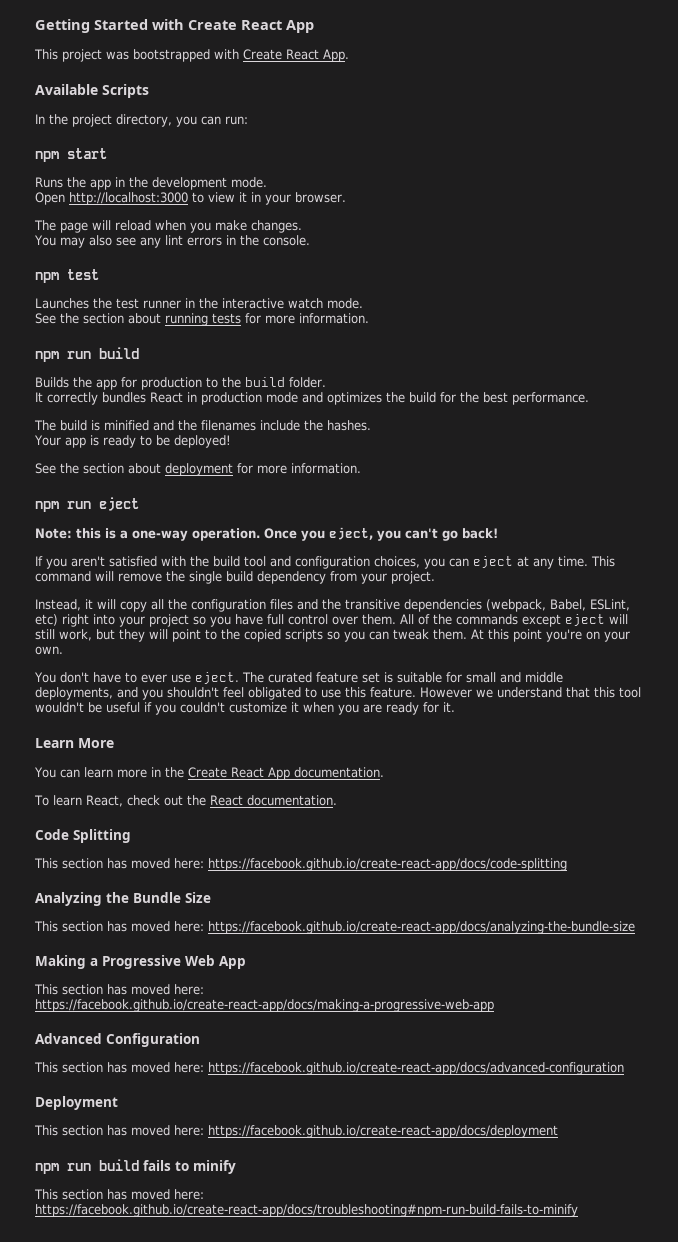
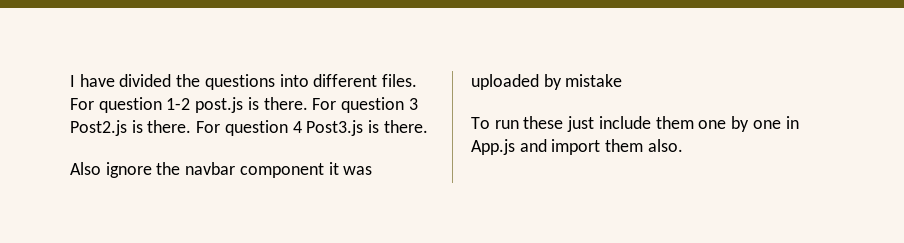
[35,19,314,33] [34,49,349,62] [35,84,149,98] [35,114,248,127] [35,148,107,162] [35,177,267,190] [35,192,346,205] [34,220,302,233] [34,235,310,248] [35,269,99,283] [35,298,363,309] [35,313,369,326] [35,347,139,362] [35,377,326,390] [35,392,589,405] [34,420,371,431] [34,435,231,448] [35,463,361,476] [35,497,139,512] [35,527,498,541] [35,556,615,569] [35,571,435,584] [35,599,630,612] [35,614,628,627] [35,629,630,642] [35,646,63,655] [34,672,563,684] [35,687,641,700] [35,702,455,715] [35,738,114,748] [34,767,384,780] [34,795,337,807] [35,829,131,843] [34,858,567,871] [35,892,211,906] [34,921,635,934] [35,955,246,969] [34,984,204,995] [35,999,494,1012] [35,1033,200,1047] [34,1062,624,1075] [35,1096,118,1110] [34,1125,558,1138] [35,1159,236,1174] [34,1189,204,1200] [35,1204,578,1217] Getting Started with Create React App // This project was bootstrapped with Create React App. // Available Scripts // In the project directory, you can run: // npm start // Runs the app in the development mode. // Open http://localhost:3000 to view it in your browser. // The page will reload when you make changes. // You may also see any lint errors in the console. // npm test // Launches the test runner in the interactive watch mode. // See the section about running tests for more information. // npm run build // Builds the app for production to the build folder. // It correctly bundles React in production mode and optimizes the build for the best performance. // The build is minified and the filenames include the hashes. // Your app is ready to be deployed! // See the section about deployment for more information. // npm run eject // Note: this is a one-way operation. Once you eject, you can't go back! // If you aren't satisfied with the build tool and configuration choices, you can eject at any time. This command will remove the single build dependency from your project. // Instead, it will copy all the configuration files and the transitive dependencies (webpack, Babel, ESLint, etc) right into your project so you have full control over them. All of the commands except eject will still work, but they will point to the copied scripts so you can tweak them. At this point you're on your own. // You don't have to ever use eject. The curated feature set is suitable for small and middle deployments, and you shouldn't feel obligated to use this feature. However we understand that this tool wouldn't be useful if you couldn't customize it when you are ready for it. // Learn More // You can learn more in the Create React App documentation. // To learn React, check out the React documentation. // Code Splitting // This section has moved here: https://facebook.github.io/create-react-app/docs/code-splitting // Analyzing the Bundle Size // This section has moved here: https://facebook.github.io/create-react-app/docs/analyzing-the-bundle-size // Making a Progressive Web App // This section has moved here: https://facebook.github.io/create-react-app/docs/making-a-progressive-web-app // Advanced Configuration // This section has moved here: https://facebook.github.io/create-react-app/docs/advanced-configuration // Deployment // This section has moved here: https://facebook.github.io/create-react-app/docs/deployment // npm run build fails to minify // This section has moved here: https://facebook.github.io/create-react-app/docs/troubleshooting#npm-run-build-fails-to-minify -> [70,74,418,90] [70,97,418,113] [70,120,428,136] [70,162,373,178] [471,74,623,90] [471,116,799,132] [471,139,683,155] I have divided the questions into different files. For question 1-2 post.js is there. For question 3 Post2.js is there. For question 4 Post3.js is there. // Also ignore the navbar component it was uploaded by mistake // To run these just include them one by one in App.js and import them also.

